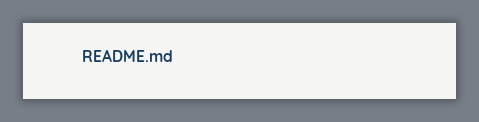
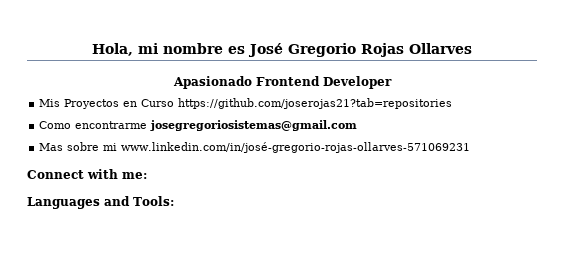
[82,49,173,62] README.md -> [92,43,472,57] [172,76,392,89] [39,98,453,109] [39,120,358,131] [39,142,471,153] [27,169,147,179] [27,196,174,209] Hola, mi nombre es José Gregorio Rojas Ollarves // Apasionado Frontend Developer // Mis Proyectos en Curso https://github.com/joserojas21?tab=repositories // Como encontrarme josegregoriosistemas@gmail.com // Mas sobre mi www.linkedin.com/in/josé-gregorio-rojas-ollarves-571069231 // Connect with me: // Languages and Tools:

